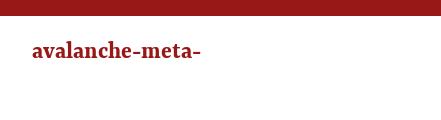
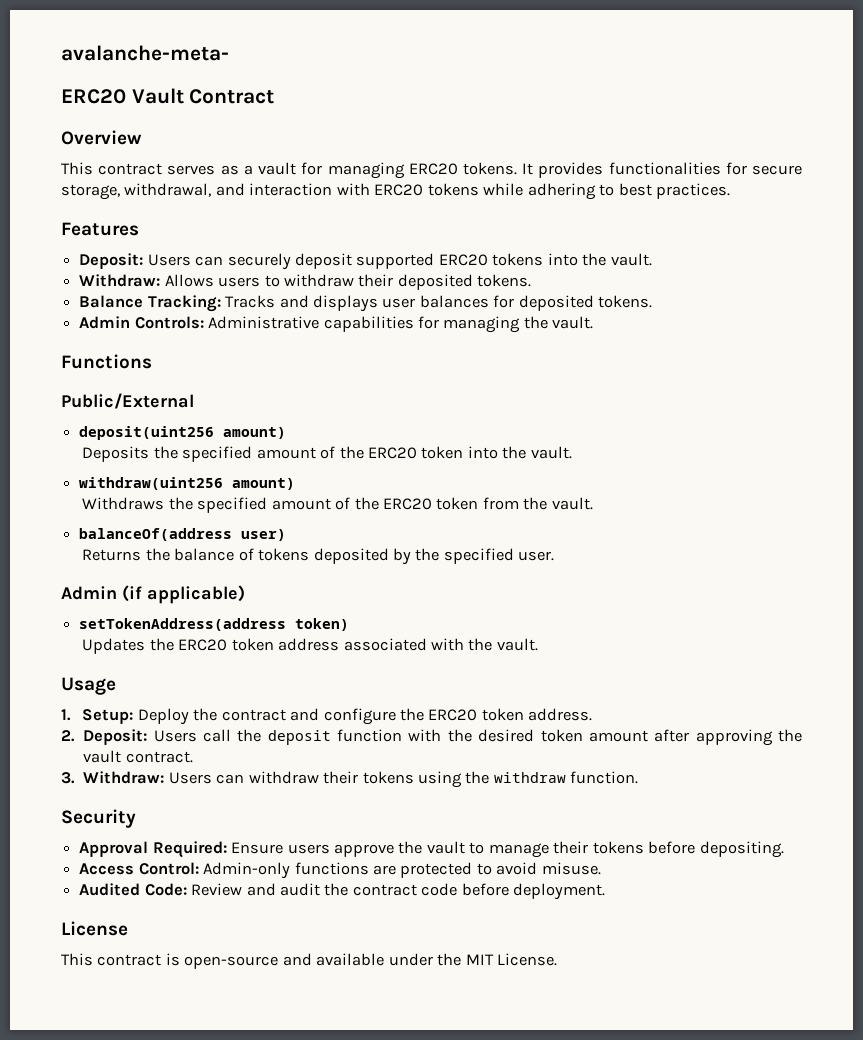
(201, 49) none -> [61,88,275,104] [61,130,142,145] [61,162,802,179] [61,183,731,200] [61,222,139,236] [79,253,652,270] [79,274,532,290] [79,295,653,312] [79,316,594,333] [61,354,152,369] [61,393,194,409] [79,426,287,440] [82,446,572,462] [79,477,296,490] [82,497,593,513] [79,528,287,541] [82,548,555,565] [61,585,245,604] [79,618,350,631] [82,638,538,654] [61,677,116,695] [61,708,593,725] [61,729,803,746] [83,750,193,763] [61,771,639,788] [61,809,136,828] [79,841,784,858] [79,862,601,879] [79,883,606,900] [61,921,128,936] [61,953,558,969] // ERC20 Vault Contract // Overview // This contract serves as a vault for managing ERC20 tokens. It provides functionalities for secure storage, withdrawal, and interaction with ERC20 tokens while adhering to best practices. // Features // Deposit: Users can securely deposit supported ERC20 tokens into the vault. // Withdraw: Allows users to withdraw their deposited tokens. // Balance Tracking: Tracks and displays user balances for deposited tokens. // Admin Controls: Administrative capabilities for managing the vault. // Functions // Public/External // deposit(uint256 amount) // Deposits the specified amount of the ERC20 token into the vault. // withdraw(uint256 amount) // Withdraws the specified amount of the ERC20 token from the vault. // balanceOf(address user) // Returns the balance of tokens deposited by the specified user. // Admin (if applicable) // setTokenAddress(address token) // Updates the ERC20 token address associated with the vault. // Usage // 1. Setup: Deploy the contract and configure the ERC20 token address. // 2. Deposit: Users call the deposit function with the desired token amount after approving the vault contract. // 3. Withdraw: Users can withdraw their tokens using the withdraw function. // Security // Approval Required: Ensure users approve the vault to manage their tokens before depositing. // Access Control: Admin-only functions are protected to avoid misuse. // Audited Code: Review and audit the contract code before deployment. // License // This contract is open-source and available under the MIT License.

